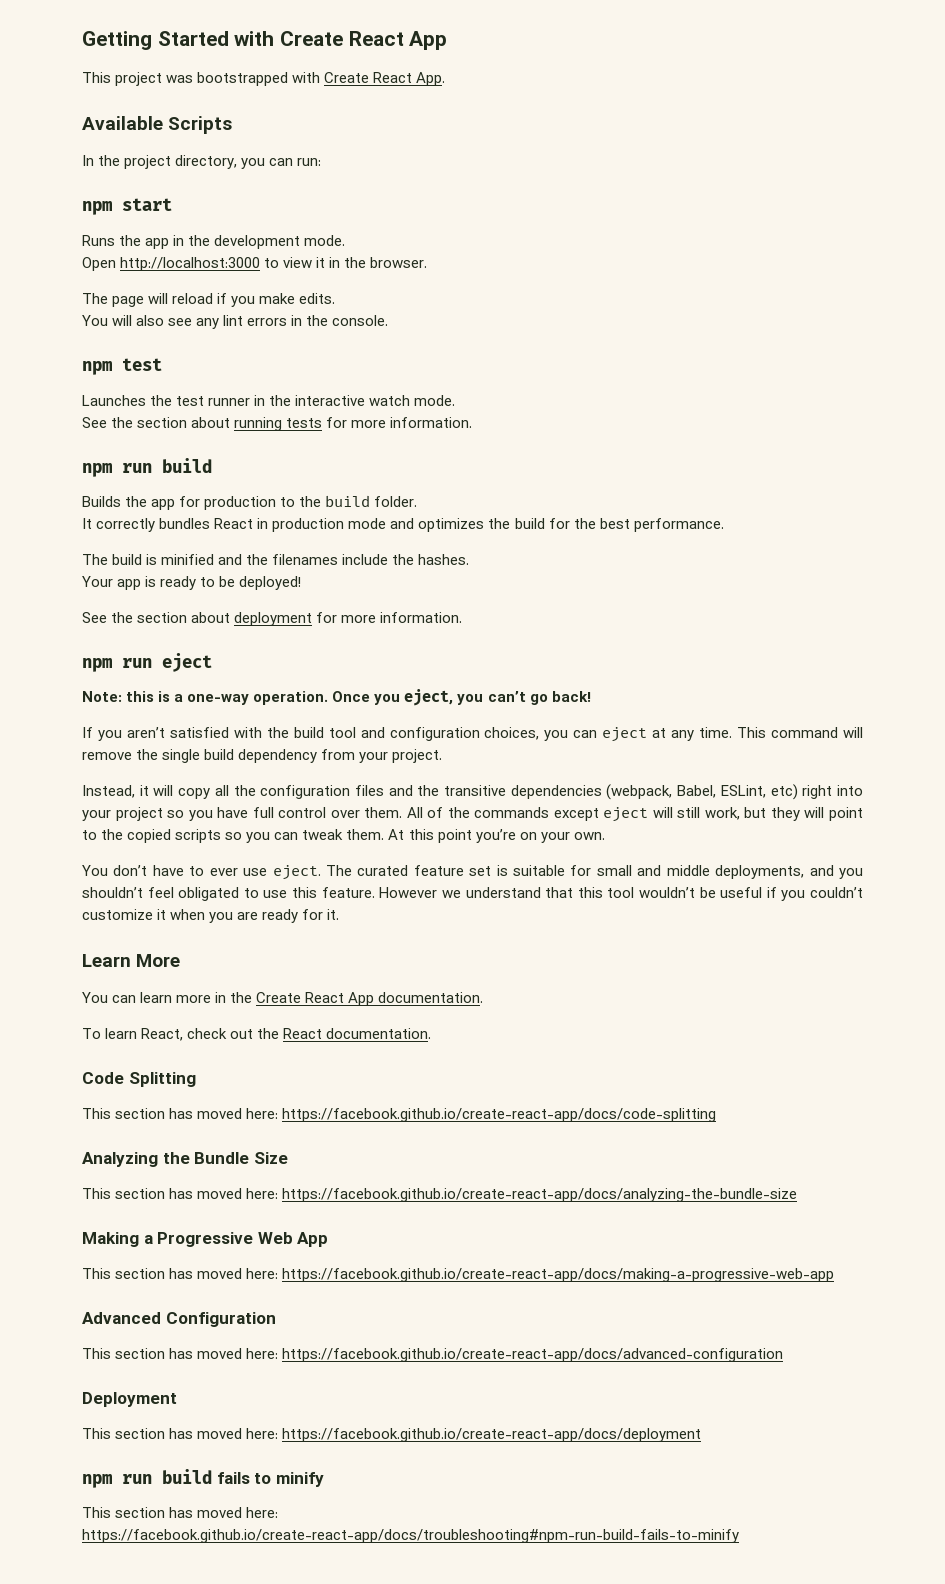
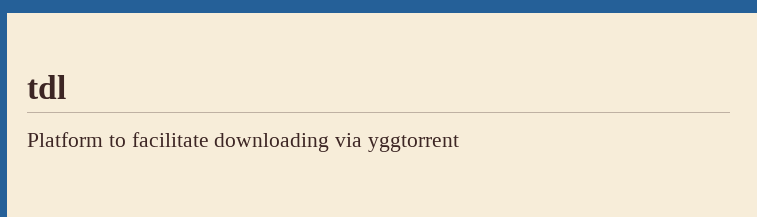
[82,31,448,50] [82,72,446,86] [82,116,233,134] [82,155,322,169] [82,198,172,215] [82,235,346,249] [82,257,428,271] [82,293,336,307] [82,315,389,329] [82,358,162,375] [82,395,456,406] [82,417,473,431] [82,458,212,477] [82,495,418,510] [82,518,724,532] [82,554,470,565] [82,576,302,590] [82,612,463,626] [82,653,212,672] [82,689,591,706] [82,727,863,742] [82,749,443,763] [82,784,864,800] [82,807,863,822] [82,829,605,843] [82,865,864,880] [82,887,863,901] [82,909,340,923] [82,954,181,967] [82,992,484,1006] [82,1028,432,1041] [82,1072,196,1087] [82,1108,717,1122] [82,1152,288,1167] [82,1188,798,1202] [82,1232,329,1247] [82,1268,835,1282] [82,1312,276,1327] [82,1348,784,1362] [82,1392,177,1407] [82,1428,702,1442] [82,1469,324,1488] [82,1507,279,1518] [82,1529,739,1543] Getting Started with Create React App // This project was bootstrapped with Create React App. // Available Scripts // In the project directory, you can run: // npm start // Runs the app in the development mode. // Open http://localhost:3000 to view it in the browser. // The page will reload if you make edits. // You will also see any lint errors in the console. // npm test // Launches the test runner in the interactive watch mode. // See the section about running tests for more information. // npm run build // Builds the app for production to the build folder. // It correctly bundles React in production mode and optimizes the build for the best performance. // The build is minified and the filenames include the hashes. // Your app is ready to be deployed! // See the section about deployment for more information. // npm run eject // Note: this is a one-way operation. Once you eject, you can’t go back! // If you aren’t satisfied with the build tool and configuration choices, you can eject at any time. This command will remove the single build dependency from your project. // Instead, it will copy all the configuration files and the transitive dependencies (webpack, Babel, ESLint, etc) right into your project so you have full control over them. All of the commands except eject will still work, but they will point to the copied scripts so you can tweak them. At this point you’re on your own. // You don’t have to ever use eject. The curated feature set is suitable for small and middle deployments, and you shouldn’t feel obligated to use this feature. However we understand that this tool wouldn’t be useful if you couldn’t customize it when you are ready for it. // Learn More // You can learn more in the Create React App documentation. // To learn React, check out the React documentation. // Code Splitting // This section has moved here: https://facebook.github.io/create-react-app/docs/code-splitting // Analyzing the Bundle Size // This section has moved here: https://facebook.github.io/create-react-app/docs/analyzing-the-bundle-size // Making a Progressive Web App // This section has moved here: https://facebook.github.io/create-react-app/docs/making-a-progressive-web-app // Advanced Configuration // This section has moved here: https://facebook.github.io/create-react-app/docs/advanced-configuration // Deployment // This section has moved here: https://facebook.github.io/create-react-app/docs/deployment // npm run build fails to minify // This section has moved here: https://facebook.github.io/create-react-app/docs/troubleshooting#npm-run-build-fails-to-minify -> [27,75,66,99] [27,132,460,152] tdl // Platform to facilitate downloading via yggtorrent

